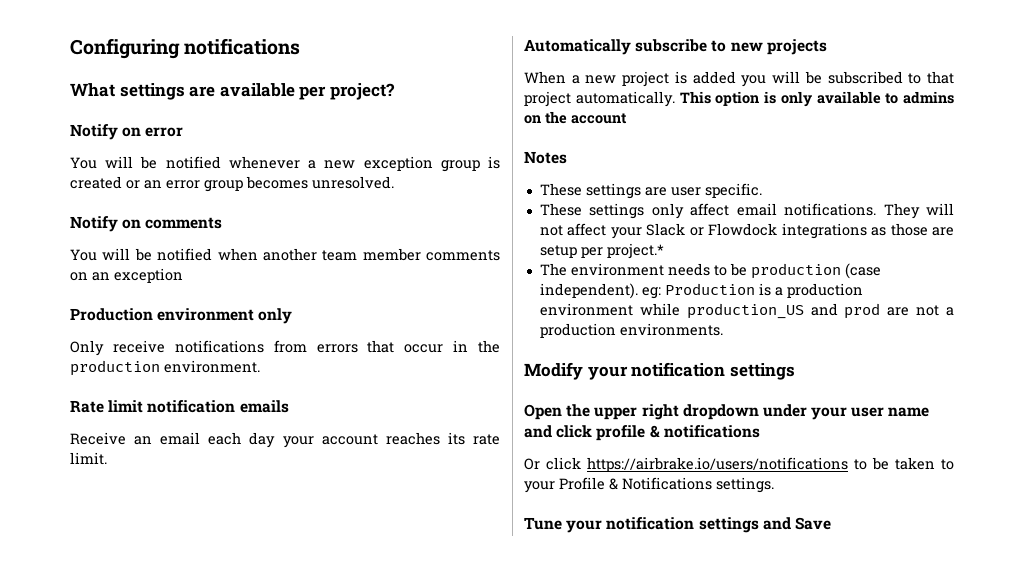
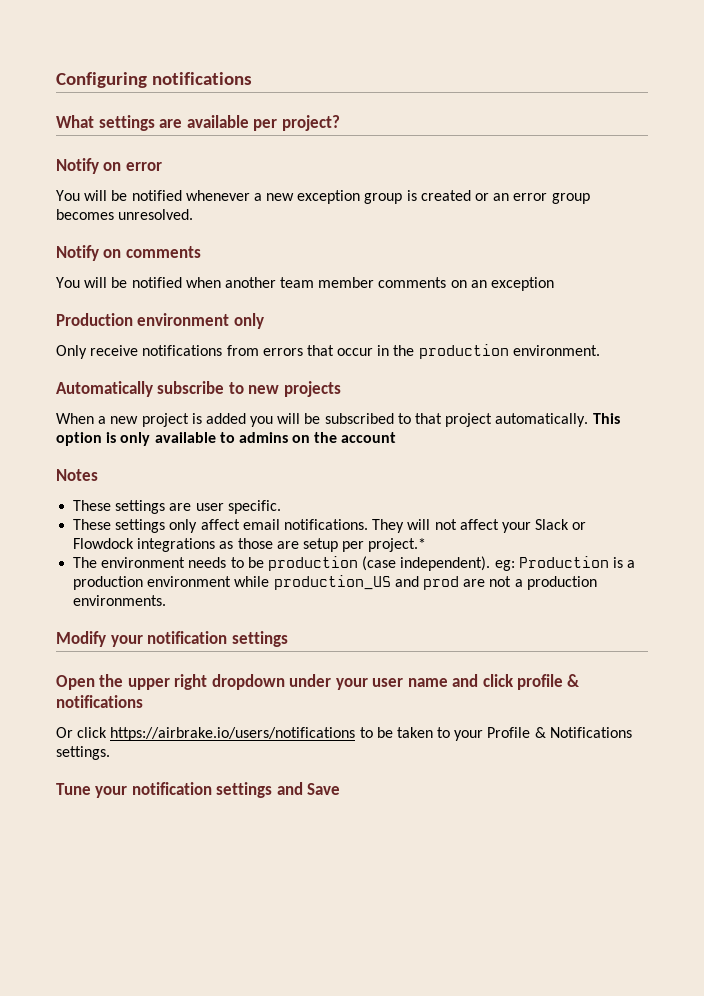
[70,400,289,413] [70,432,500,448] [70,452,107,465] // Rate limit notification emails // Receive an email each day your account reaches its rate limit. -> (600, 350) none

